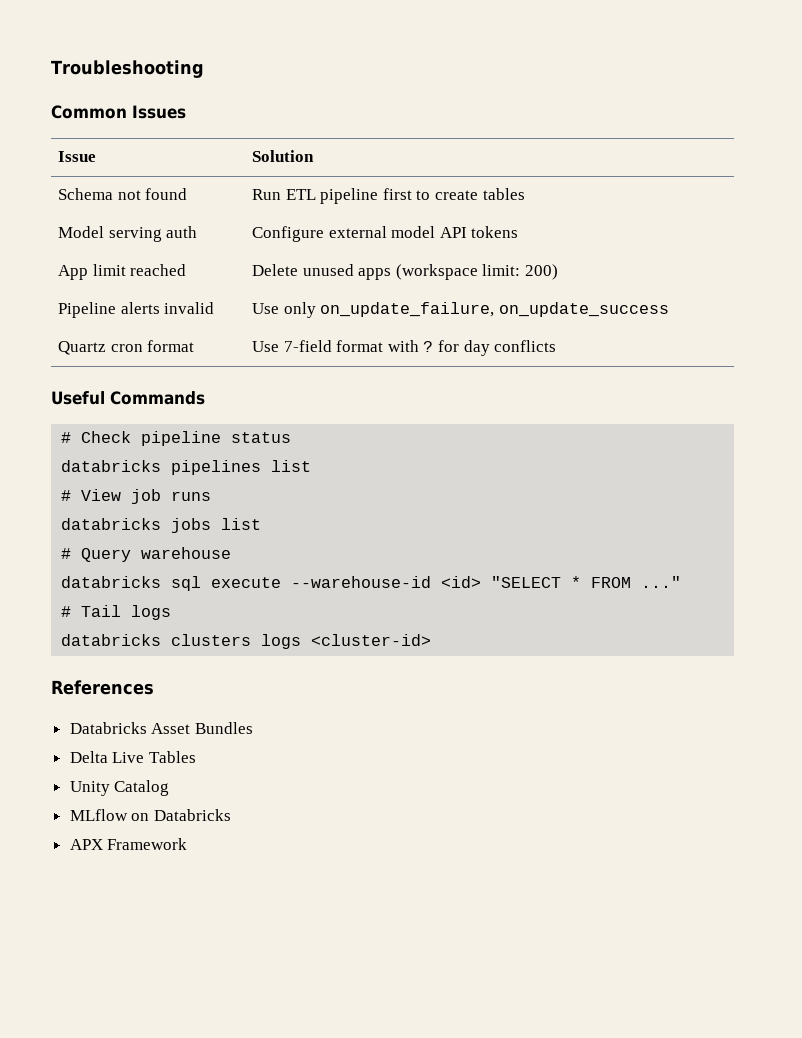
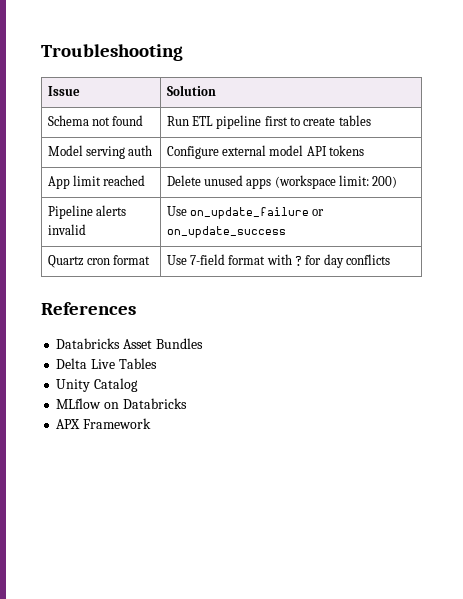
[51,105,186,119] // Common Issues -> (183, 52) none
[283,302,495,318] only on_update_failure, -> [189,207,325,219] on_update_failure or
[51,391,205,405] [61,431,292,446] [61,460,312,475] [61,489,212,504] [61,518,262,533] [61,547,232,562] [61,576,682,591] [61,605,172,620] [61,634,432,649] // Useful Commands // # Check pipeline status // databricks pipelines list // # View job runs // databricks jobs list // # Query warehouse // databricks sql execute --warehouse-id <id> "SELECT * FROM ..." // # Tail logs // databricks clusters logs <cluster-id> -> (391, 259) none

